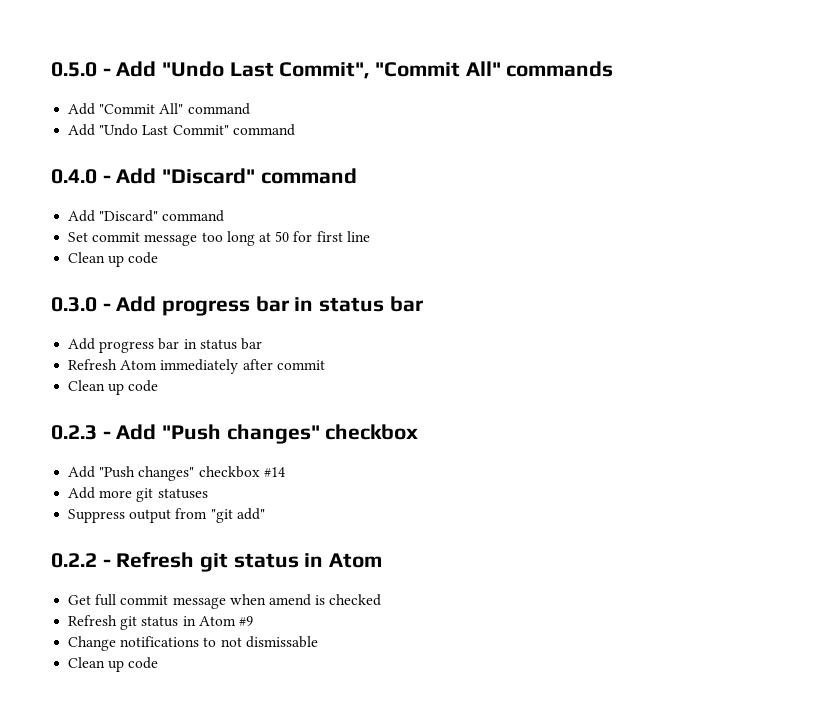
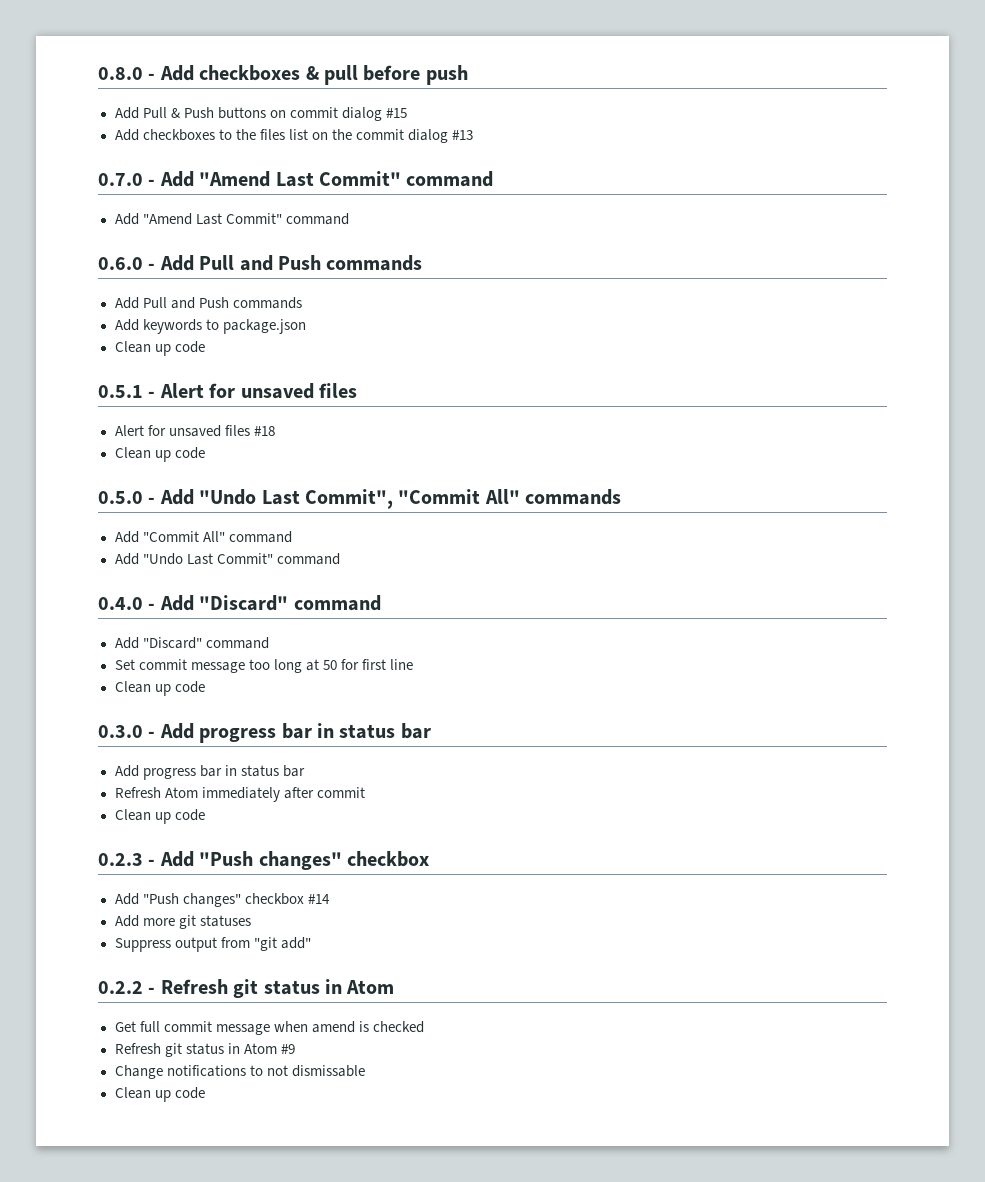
(51, 69) none -> [98,65,468,85] [114,107,407,121] [114,129,474,143] [98,171,494,187] [114,213,349,225] [98,255,423,271] [114,297,302,309] [114,319,306,334] [114,341,205,356] [98,383,357,399] [114,425,275,437] [114,447,205,462] 0.8.0 - Add checkboxes & pull before push // Add Pull & Push buttons on commit dialog #15 // Add checkboxes to the files list on the commit dialog #13 // 0.7.0 - Add "Amend Last Commit" command // Add "Amend Last Commit" command // 0.6.0 - Add Pull and Push commands // Add Pull and Push commands // Add keywords to package.json // Clean up code // 0.5.1 - Alert for unsaved files // Alert for unsaved files #18 // Clean up code //

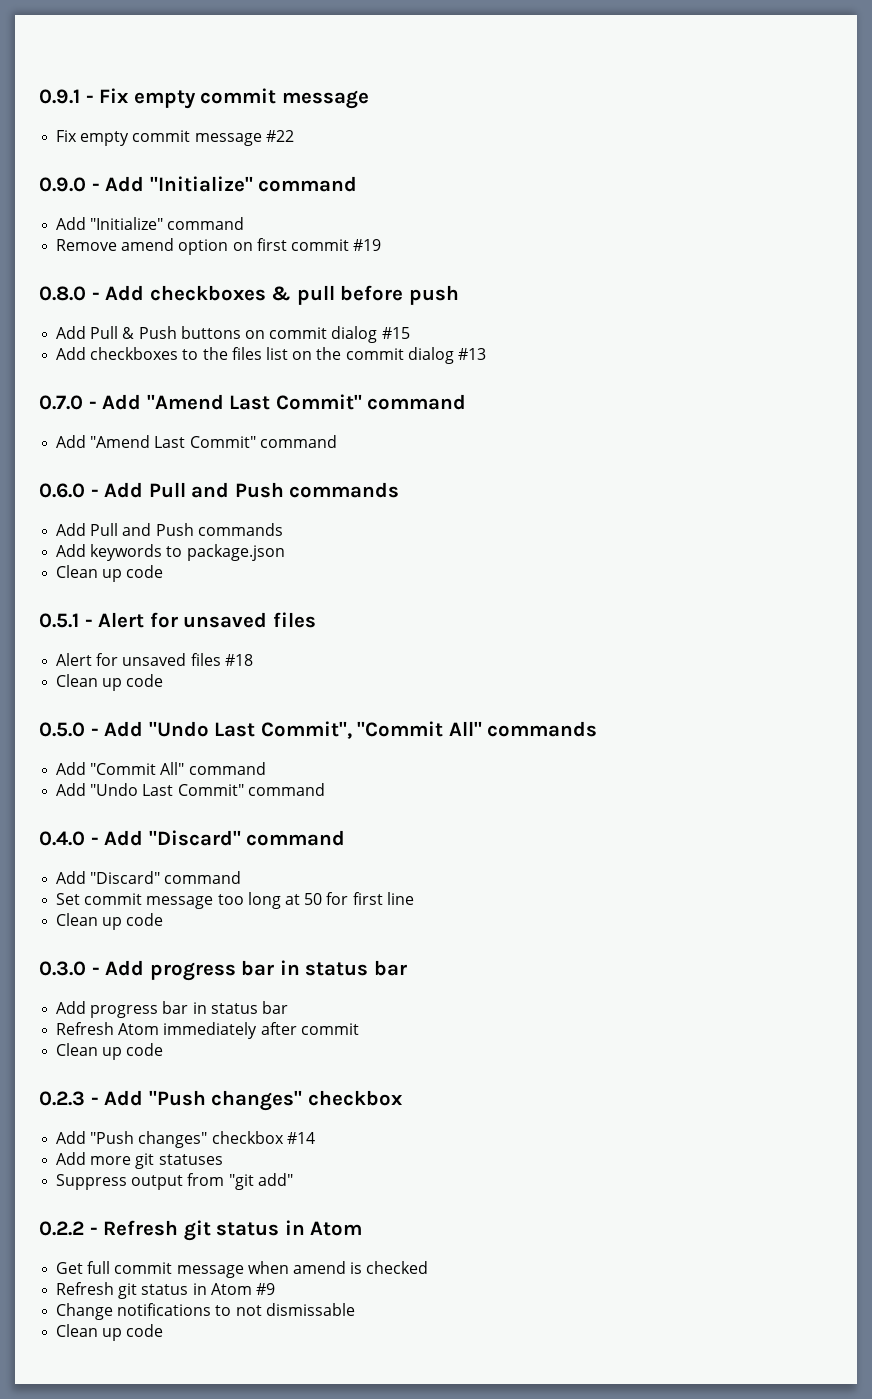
(98, 73) none -> [39,88,369,109] [56,130,294,146] [39,176,358,192] [56,217,245,230] [56,238,382,255] 0.9.1 - Fix empty commit message // Fix empty commit message #22 // 0.9.0 - Add "Initialize" command // Add "Initialize" command // Remove amend option on first commit #19 //

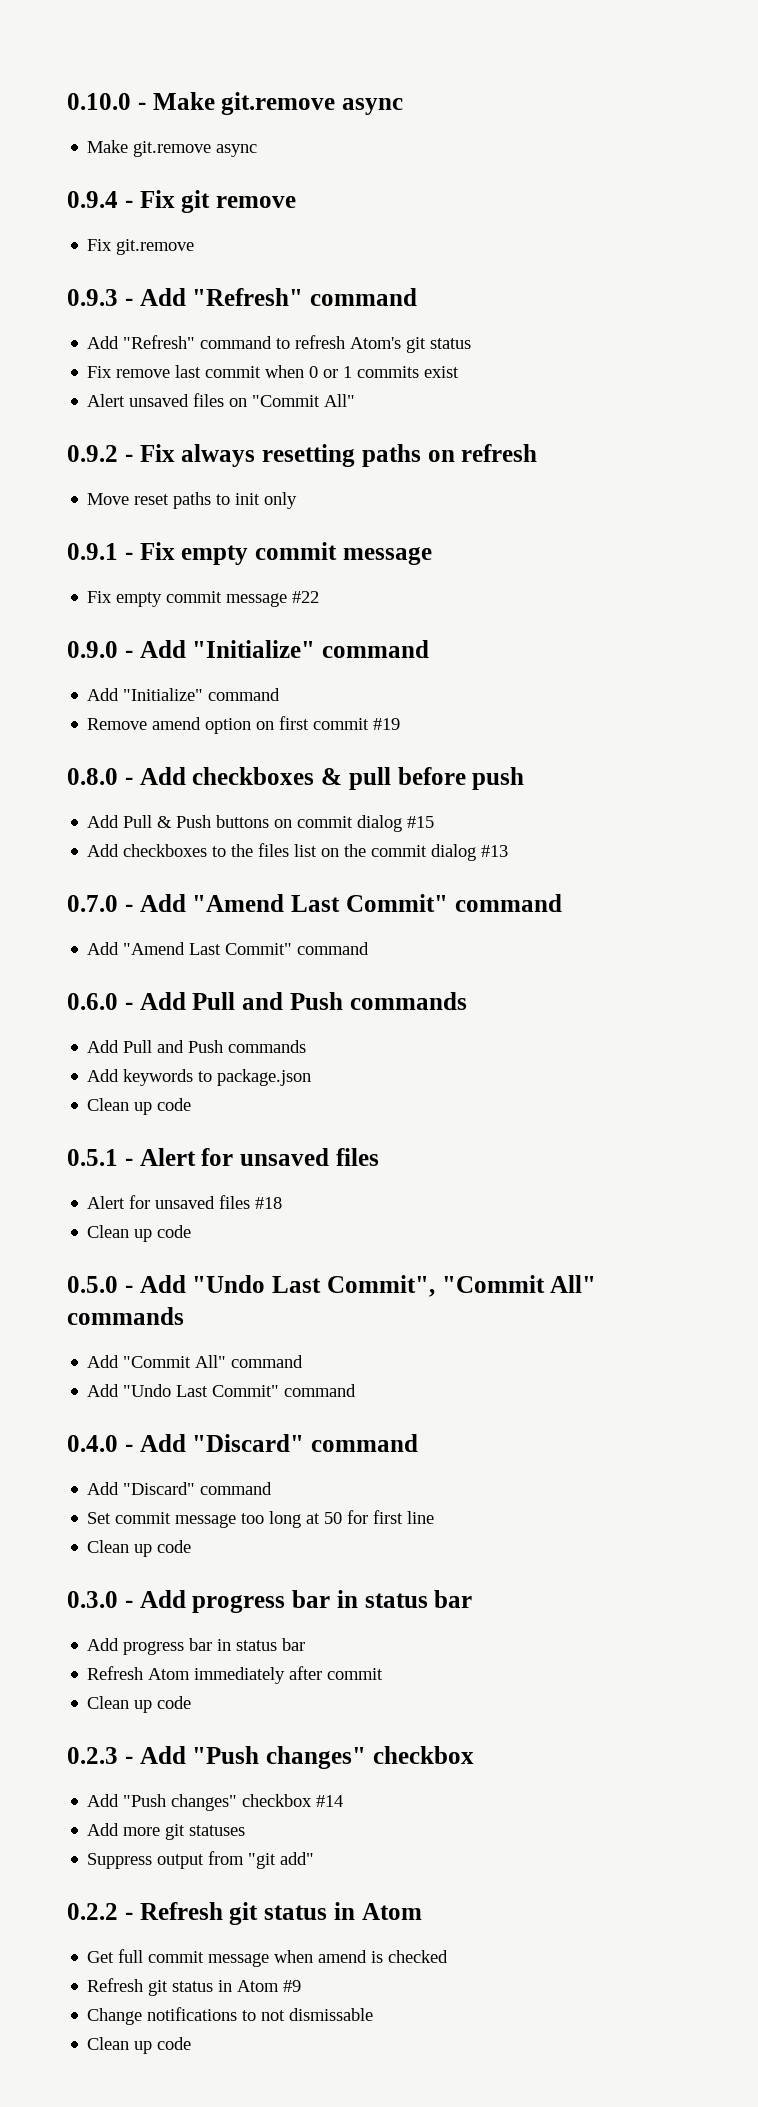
(39, 96) none -> [67,92,403,115] [87,140,258,157] [67,190,296,213] [87,239,195,255] [67,288,417,306] [87,335,472,353] [87,365,460,378] [87,393,356,407] [67,444,538,467] [87,492,298,509] 0.10.0 - Make git.remove async // Make git.remove async // 0.9.4 - Fix git remove // Fix git.remove // 0.9.3 - Add "Refresh" command // Add "Refresh" command to refresh Atom's git status // Fix remove last commit when 0 or 1 commits exist // Alert unsaved files on "Commit All" // 0.9.2 - Fix always resetting paths on refresh // Move reset paths to init only //

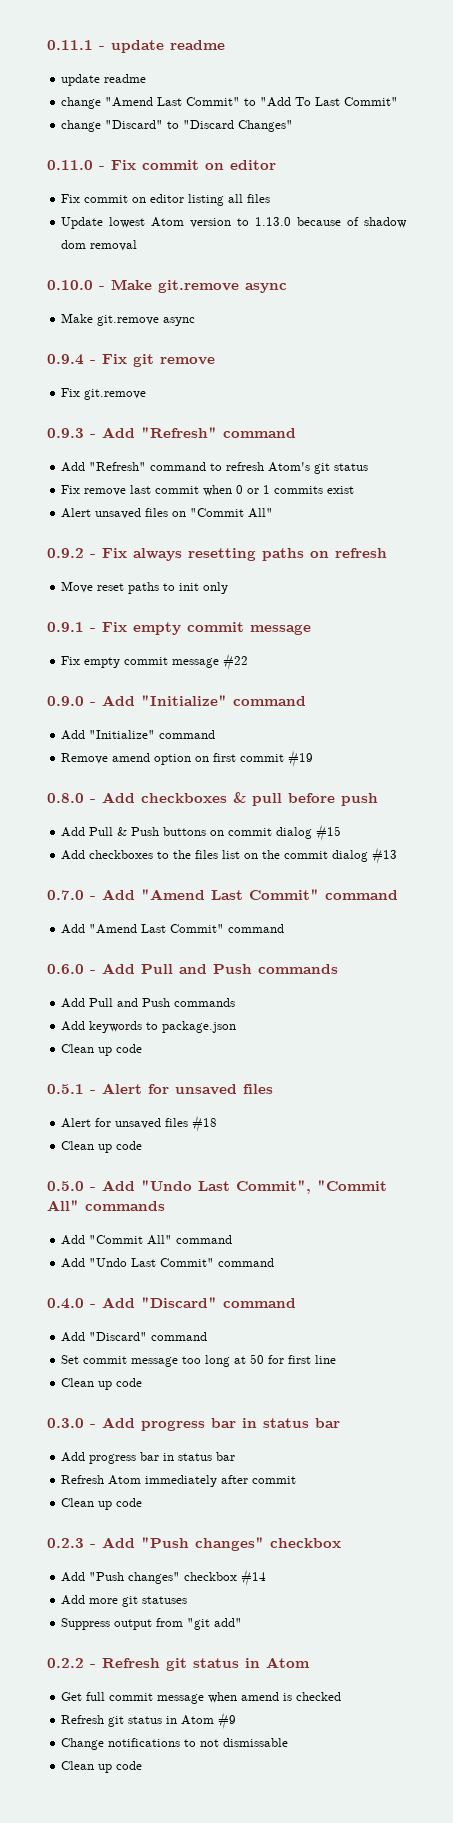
(67, 101) none -> [47,40,225,53] [61,74,147,86] [61,97,399,109] [61,120,294,132] [47,160,276,170] [61,194,271,206] [61,217,407,229] [61,240,138,251] 0.11.1 - update readme // update readme // change "Amend Last Commit" to "Add To Last Commit" // change "Discard" to "Discard Changes" // 0.11.0 - Fix commit on editor // Fix commit on editor listing all files // Update lowest Atom version to 1.13.0 because of shadow dom removal //

